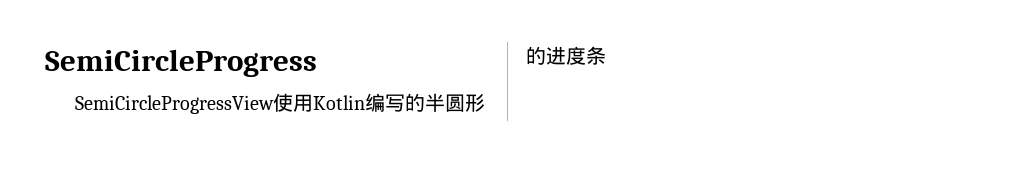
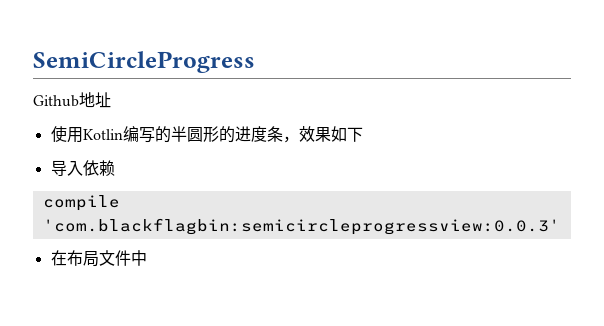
[74,95,274,114] SemiCircleProgressView -> [33,92,111,108] Github地址 //
(606, 55) none -> [282,126,363,143] [50,160,115,176] [42,195,120,211] [42,218,560,235] [50,250,147,267] ，效果如下 // 导入依赖 // compile 'com.blackflagbin:semicircleprogressview:0.0.3' // 在布局文件中

